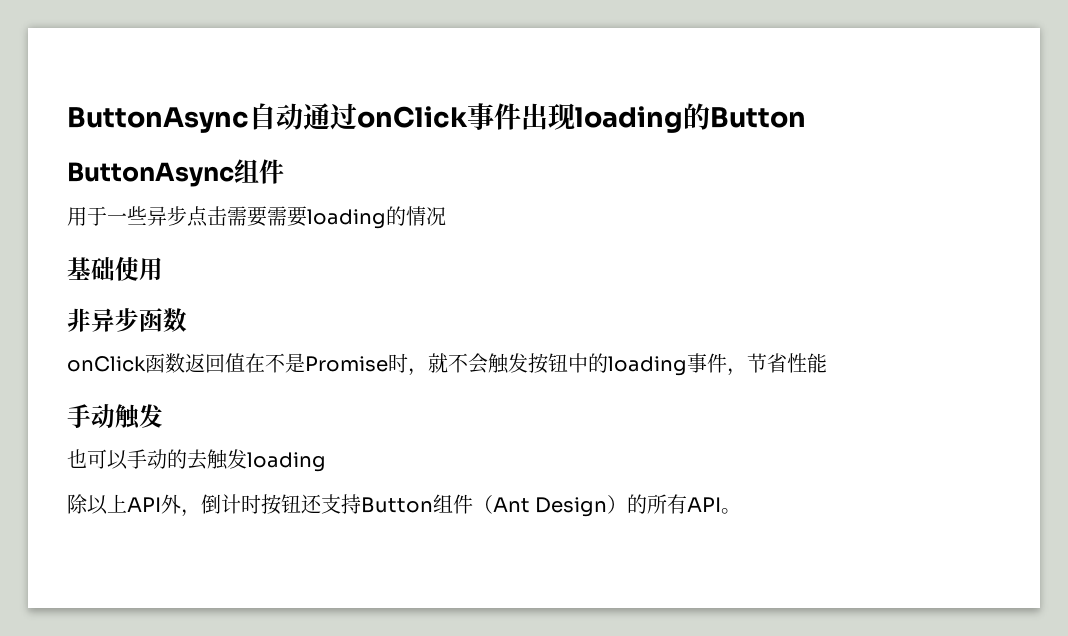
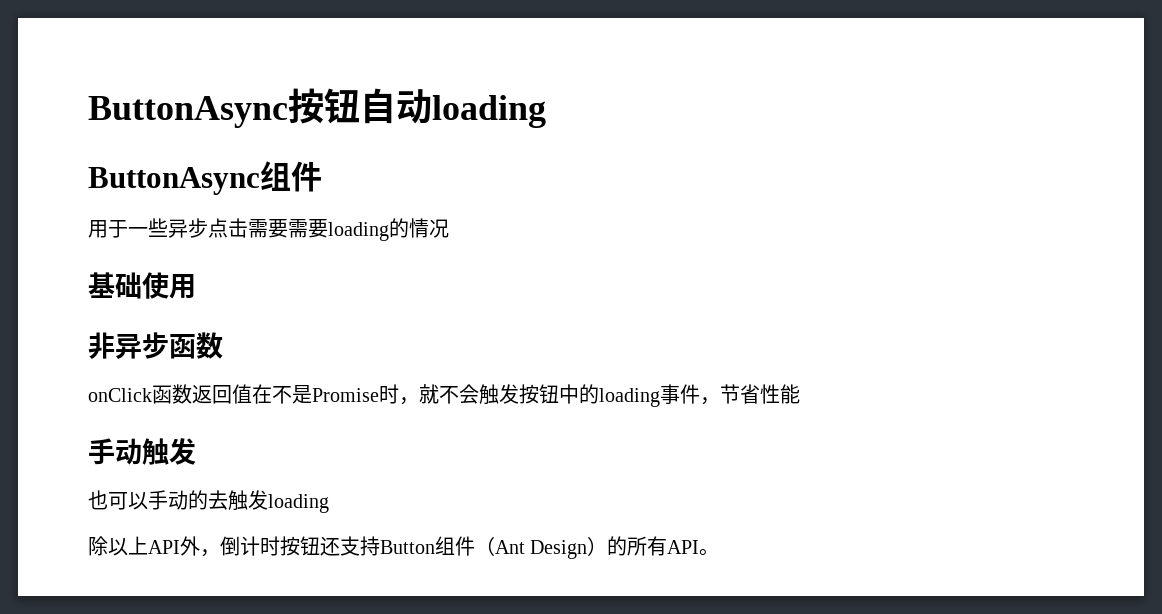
[67,103,806,133] ButtonAsync自动通过onClick事件出现loading的Button -> [88,88,546,128] ButtonAsync按钮自动loading

